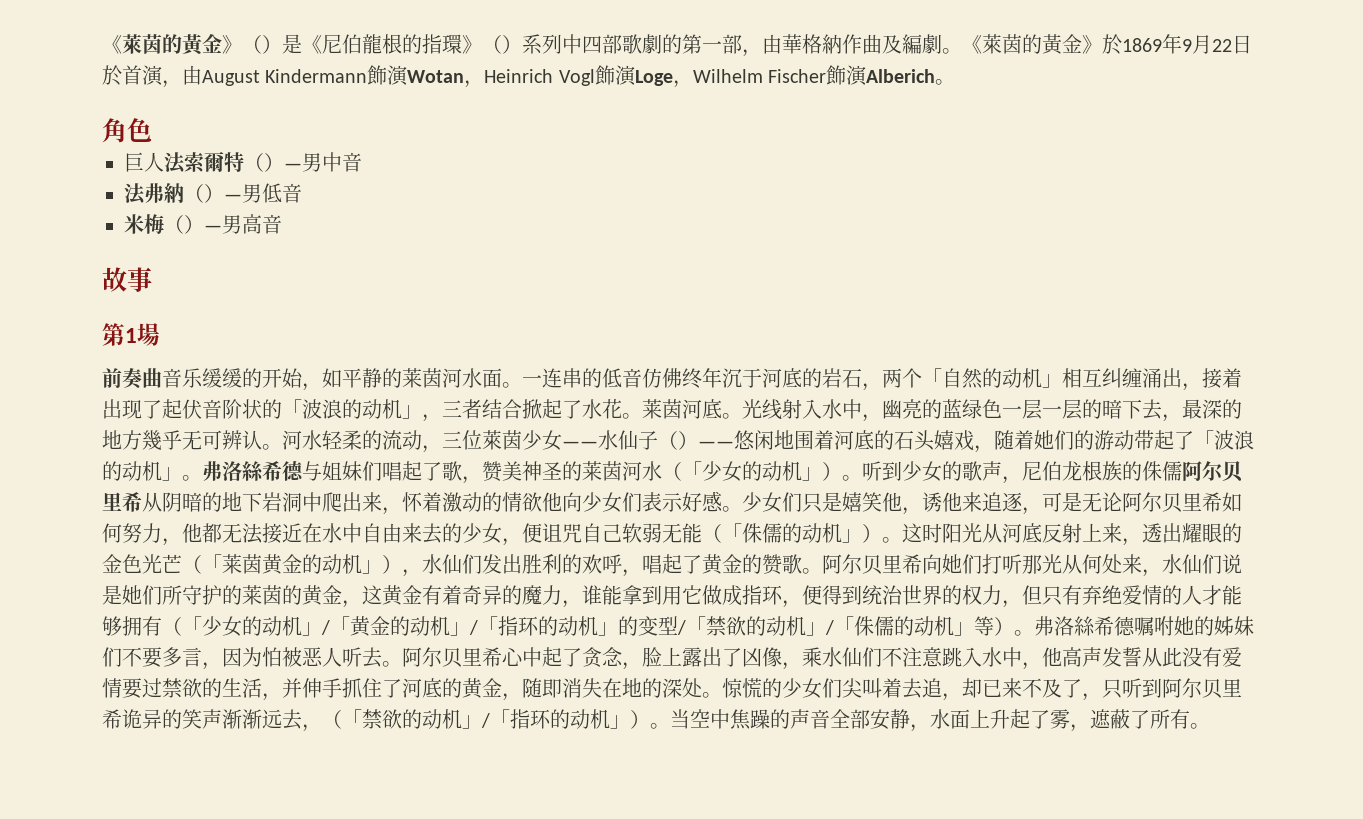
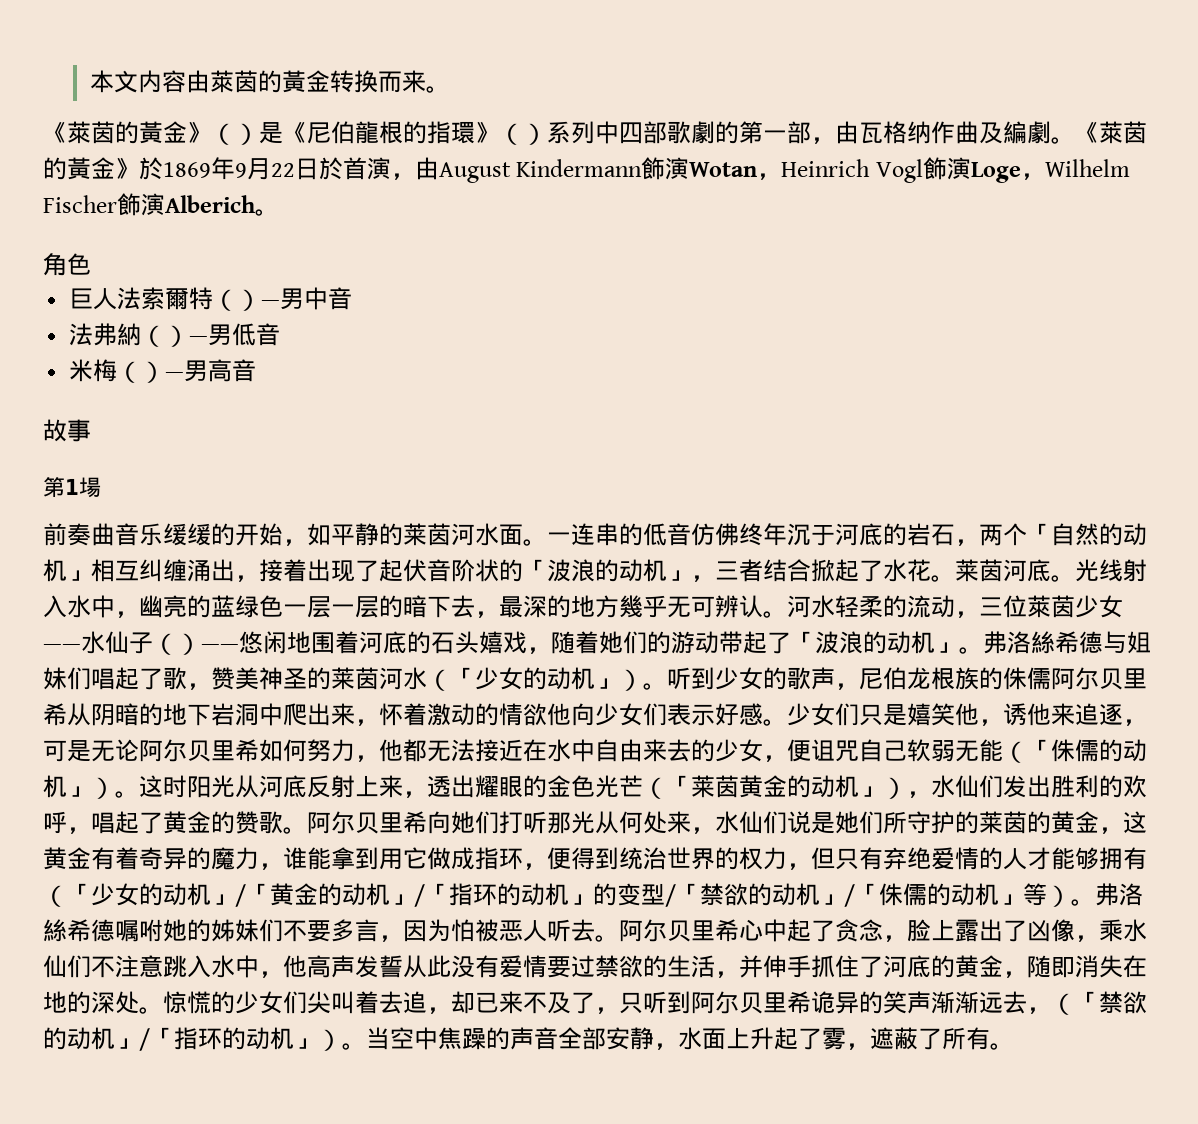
(102, 44) none -> [89,70,450,93] 本文内容由萊茵的黃金转换而来。 //
[782,34,842,54] 華格納 -> [859,121,931,144] 瓦格纳

